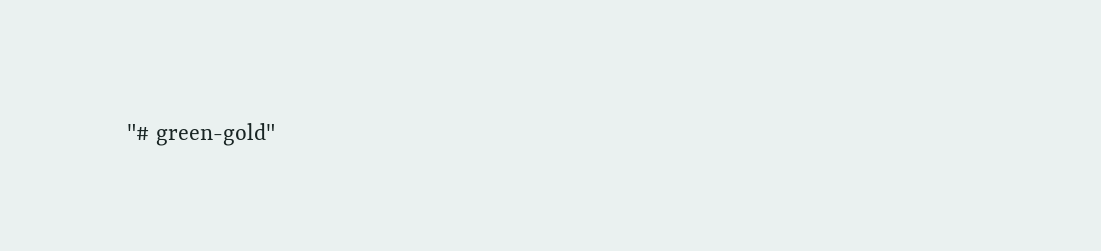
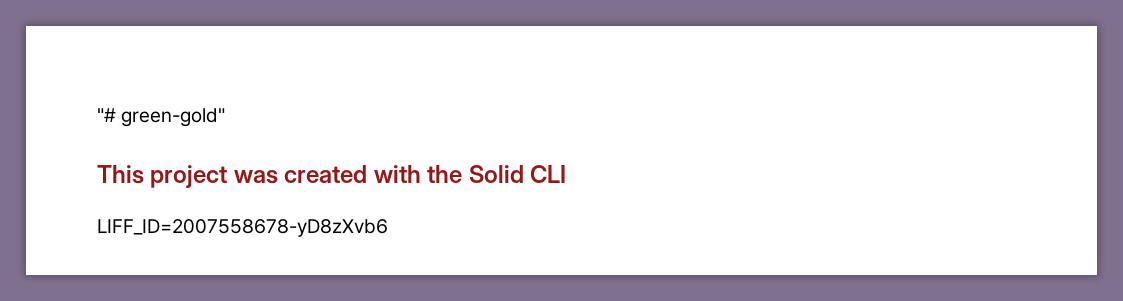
(275, 134) none -> [97,165,567,188] [97,219,388,237] // This project was created with the Solid CLI // LIFF_ID=2007558678-yD8zXvb6

